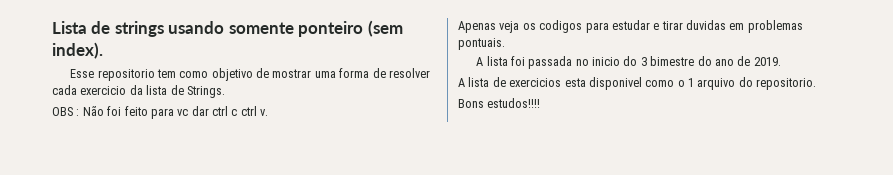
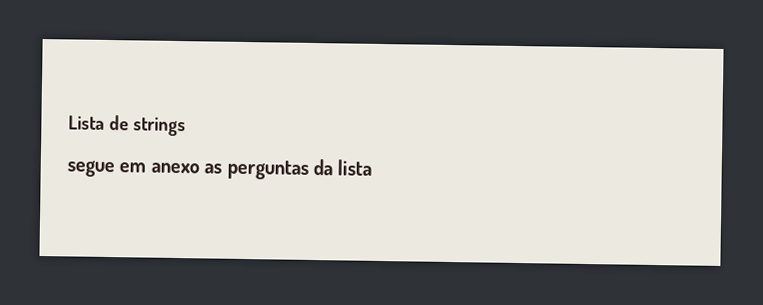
[168,20,403,37] [52,42,103,59] [70,68,430,81] [52,85,225,98] [52,106,269,119] [458,20,803,33] [458,38,505,50] [476,56,781,69] [458,77,817,90] [458,98,541,108] usando somente ponteiro (sem index). // Esse repositorio tem como objetivo de mostrar uma forma de resolver cada exercicio da lista de Strings. // OBS : Não foi feito para vc dar ctrl c ctrl v. // Apenas veja os codigos para estudar e tirar duvidas em problemas pontuais. // A lista foi passada no inicio do 3 bimestre do ano de 2019. // A lista de exercicios esta disponivel como o 1 arquivo do repositorio. // Bons estudos!!!! -> [67,159,373,180] // segue em anexo as perguntas da lista

